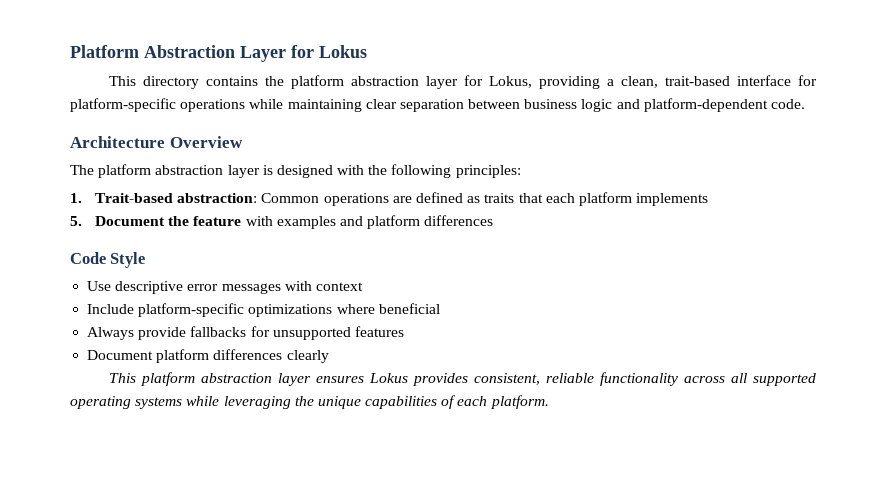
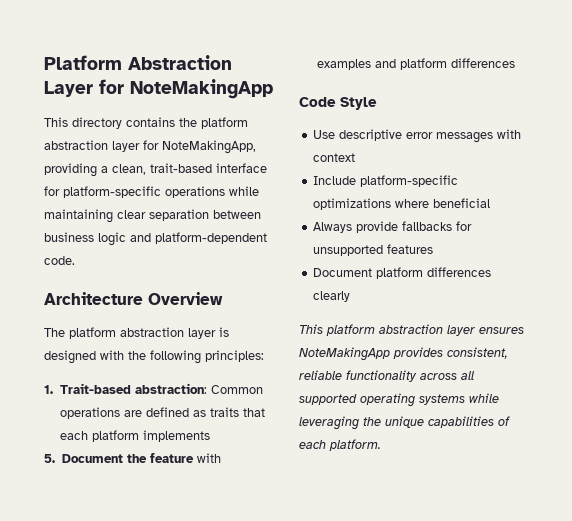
[319,45,367,58] Lokus -> [130,79,273,99] NoteMakingApp
[488,76,532,88] Lokus, -> [162,140,256,154] NoteMakingApp,
[368,373,408,383] Lokus -> [299,347,390,361] NoteMakingApp

